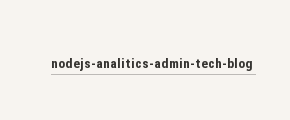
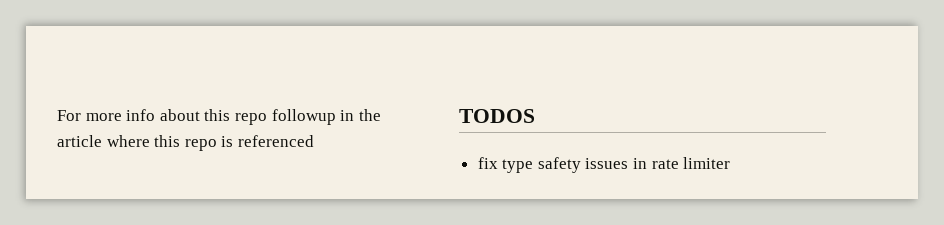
[51,58,253,71] nodejs-analitics-admin-tech-blog -> [57,109,381,125] [57,135,314,151] [459,109,535,123] [477,157,731,173] For more info about this repo followup in the article where this repo is referenced // TODOS // fix type safety issues in rate limiter

